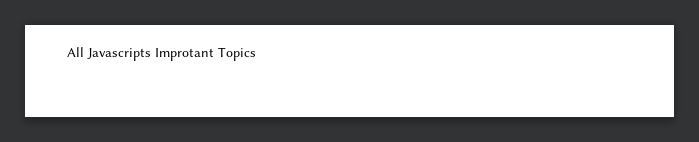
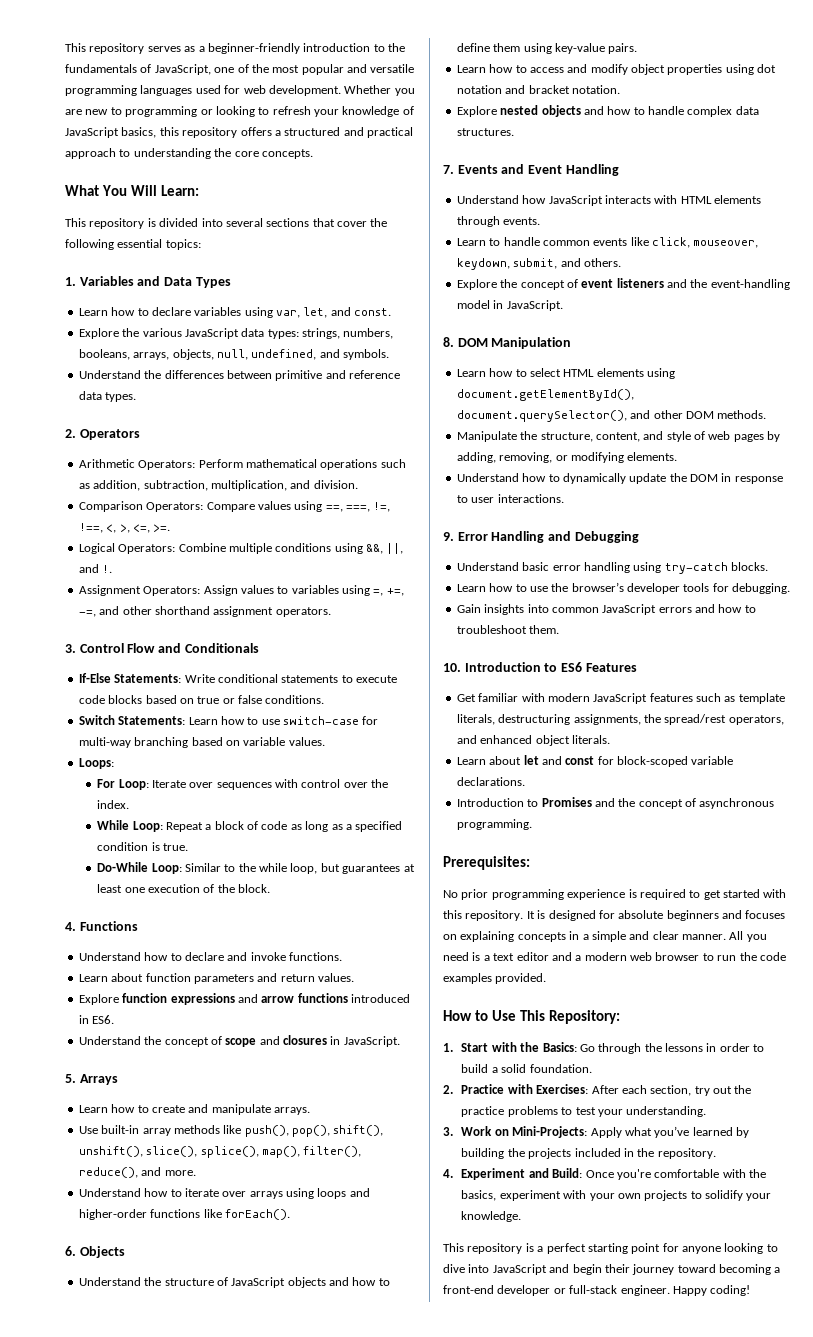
[67,47,256,61] All Javascripts Improtant Topics -> [65,43,405,54] [65,64,415,75] [65,85,415,96] [65,106,414,117] [65,127,413,138] [65,148,313,159] [65,185,199,196] [65,218,388,229] [65,239,201,250] [65,276,231,288] [78,307,392,318] [78,328,394,339] [78,349,389,360] [78,370,400,381] [78,391,137,402] [65,429,140,440] [78,459,406,470] [78,480,358,491] [78,501,391,512] [78,523,171,533] [78,543,404,554] [78,564,113,573] [78,585,404,596] [78,606,331,617] [65,643,259,653] [78,673,397,683] [78,695,325,704] [78,715,379,725] [78,737,325,748] [78,758,114,769] [97,779,389,790] [97,800,130,809] [97,820,403,832] [97,842,188,851] [97,862,415,874] [97,884,271,893] [65,921,138,931] [78,952,342,961] [78,973,354,984] [78,993,410,1005] [78,1015,115,1024] [78,1035,400,1047] [65,1074,118,1085] [78,1104,310,1115] [78,1125,384,1137] [78,1146,362,1158] [78,1167,196,1178] [78,1188,370,1199] [78,1209,290,1220] [65,1246,125,1258] [78,1277,390,1288] [456,43,638,54] [456,64,777,75] [456,85,620,94] [456,105,759,117] [456,128,514,136] [443,164,619,176] [456,195,761,206] [456,216,541,227] [456,237,759,248] [456,258,621,270] [456,278,790,290] [456,300,563,311] [443,337,572,349] [456,368,675,379] [456,389,634,401] [456,410,767,422] [456,431,781,442] [456,452,678,463] [456,473,783,484] [456,494,564,503] [443,531,639,543] [456,562,768,574] [456,582,791,594] [456,604,756,615] [456,625,560,634] [443,662,637,672] [456,693,785,704] [456,714,784,725] [456,735,610,746] [456,755,734,767] [456,777,525,786] [456,797,775,809] [456,819,532,830] [443,856,530,870] [443,889,787,900] [443,910,786,921] [443,931,767,942] [443,952,786,961] [443,973,547,984] [443,1010,620,1024] [443,1042,765,1054] [461,1064,592,1073] [443,1084,752,1096] [461,1106,707,1117] [443,1126,750,1138] [461,1148,716,1159] [443,1168,767,1180] [461,1190,772,1201] [461,1211,522,1222] [443,1243,778,1254] [443,1264,781,1275] [443,1285,751,1296] This repository serves as a beginner-friendly introduction to the fundamentals of JavaScript, one of the most popular and versatile programming languages used for web development. Whether you are new to programming or looking to refresh your knowledge of JavaScript basics, this repository offers a structured and practical approach to understanding the core concepts. // What You Will Learn: // This repository is divided into several sections that cover the following essential topics: // 1. Variables and Data Types // Learn how to declare variables using var, let, and const. // Explore the various JavaScript data types: strings, numbers, booleans, arrays, objects, null, undefined, and symbols. // Understand the differences between primitive and reference data types. // 2. Operators // Arithmetic Operators: Perform mathematical operations such as addition, subtraction, multiplication, and division. // Comparison Operators: Compare values using ==, ===, !=, !==, <, >, <=, >=. // Logical Operators: Combine multiple conditions using &&, ||, and !. // Assignment Operators: Assign values to variables using =, +=, -=, and other shorthand assignment operators. // 3. Control Flow and Conditionals // If-Else Statements: Write conditional statements to execute code blocks based on true or false conditions. // Switch Statements: Learn how to use switch-case for multi-way branching based on variable values. // Loops: // For Loop: Iterate over sequences with control over the index. // While Loop: Repeat a block of code as long as a specified condition is true. // Do-While Loop: Similar to the while loop, but guarantees at least one execution of the block. // 4. Functions // Understand how to declare and invoke functions. // Learn about function parameters and return values. // Explore function expressions and arrow functions introduced in ES6. // Understand the concept of scope and closures in JavaScript. // 5. Arrays // Learn how to create and manipulate arrays. // Use built-in array methods like push(), pop(), shift(), unshift(), slice(), splice(), map(), filter(), reduce(), and more. // Understand how to iterate over arrays using loops and higher-order functions like forEach(). // 6. Objects // Understand the structure of JavaScript objects and how to define them using key-value pairs. // Learn how to access and modify object properties using dot notation and bracket notation. // Explore nested objects and how to handle complex data structures. // 7. Events and Event Handling // Understand how JavaScript interacts with HTML elements through events. // Learn to handle common events like click, mouseover, keydown, submit, and others. // Explore the concept of event listeners and the event-handling model in JavaScript. // 8. DOM Manipulation // Learn how to select HTML elements using document.getElementById(), document.querySelector(), and other DOM methods. // Manipulate the structure, content, and style of web pages by adding, removing, or modifying elements. // Understand how to dynamically update the DOM in response to user interactions. // 9. Error Handling and Debugging // Understand basic error handling using try-catch blocks. // Learn how to use the browser’s developer tools for debugging. // Gain insights into common JavaScript errors and how to troubleshoot them. // 10. Introduction to ES6 Features // Get familiar with modern JavaScript features such as template literals, destructuring assignments, the spread/rest operators, and enhanced object literals. // Learn about let and const for block-scoped variable declarations. // Introduction to Promises and the concept of asynchronous programming. // Prerequisites: // No prior programming experience is required to get started with this repository. It is designed for absolute beginners and focuses on explaining concepts in a simple and clear manner. All you need is a text editor and a modern web browser to run the code examples provided. // How to Use This Repository: // 1. Start with the Basics: Go through the lessons in order to build a solid foundation. // 2. Practice with Exercises: After each section, try out the practice problems to test your understanding. // 3. Work on Mini-Projects: Apply what you’ve learned by building the projects included in the repository. // 4. Experiment and Build: Once you're comfortable with the basics, experiment with your own projects to solidify your knowledge. // This repository is a perfect starting point for anyone looking to dive into JavaScript and begin their journey toward becoming a front-end developer or full-stack engineer. Happy coding!

